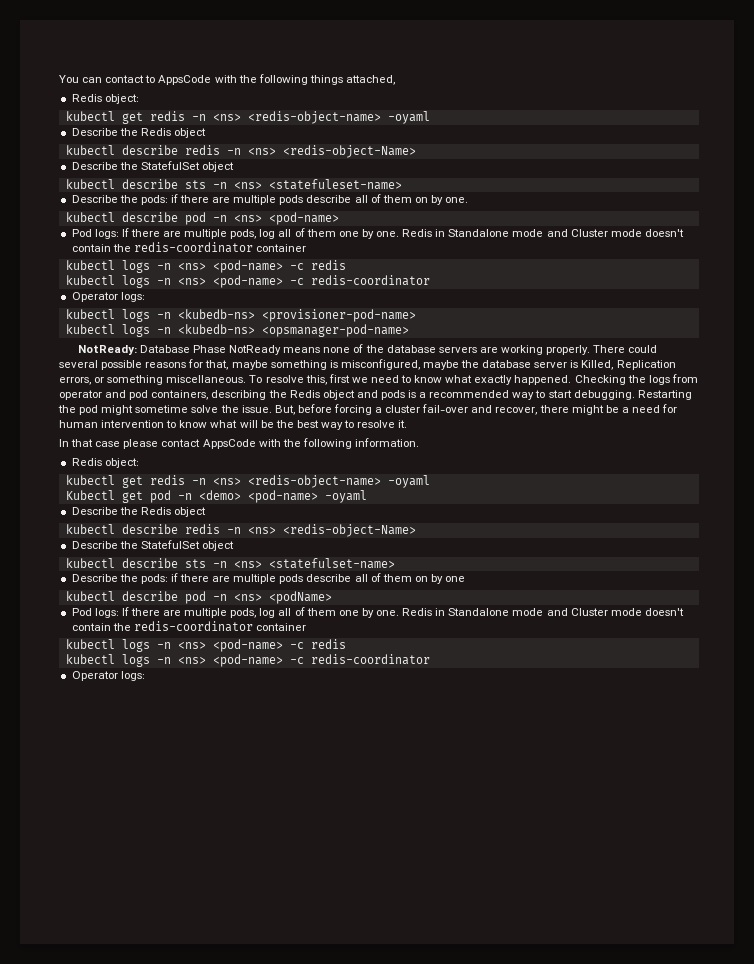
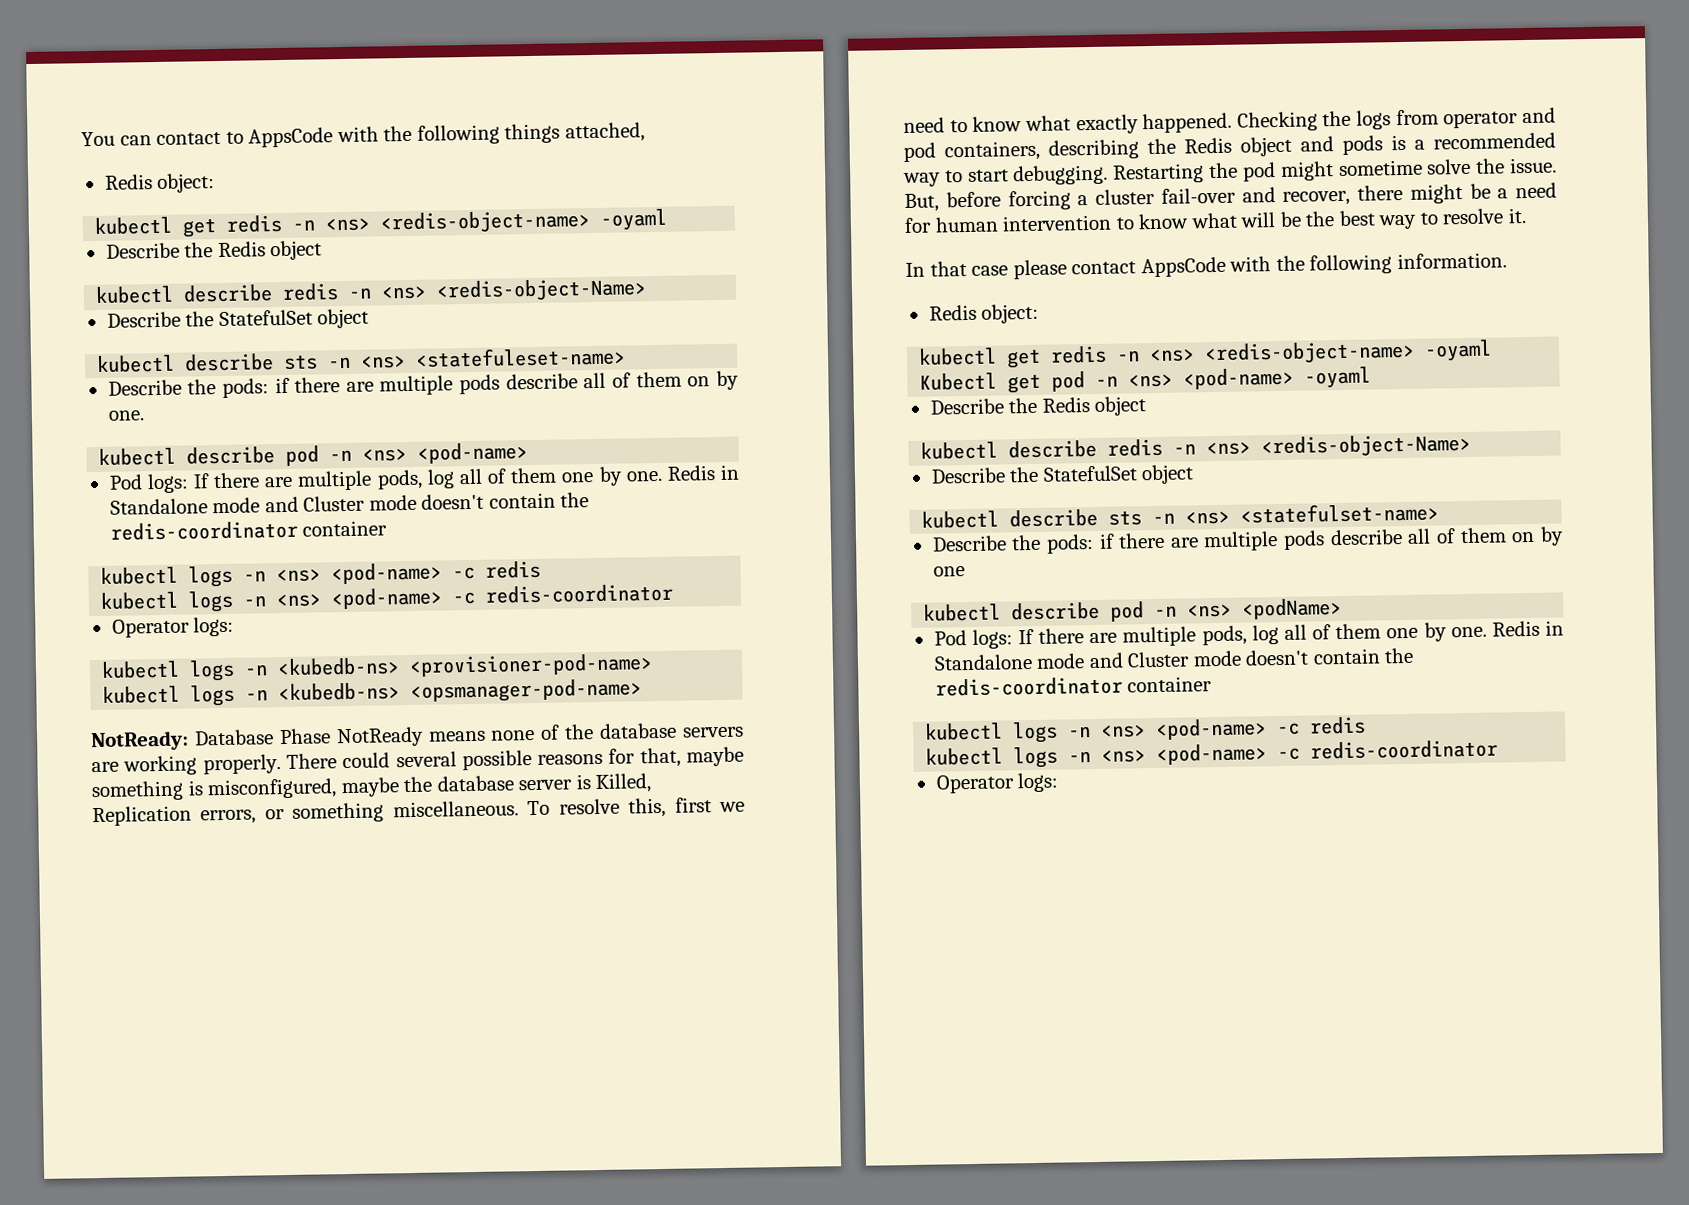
[198,490,241,500] <demo> -> [1128,373,1174,388] <ns>

